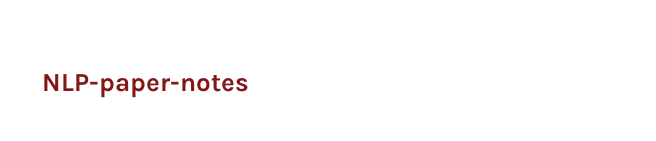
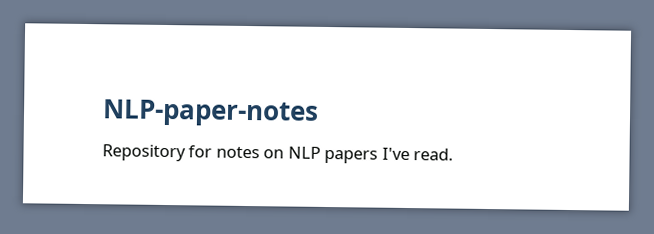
(249, 86) none -> [102,144,454,164] // Repository for notes on NLP papers I've read.

